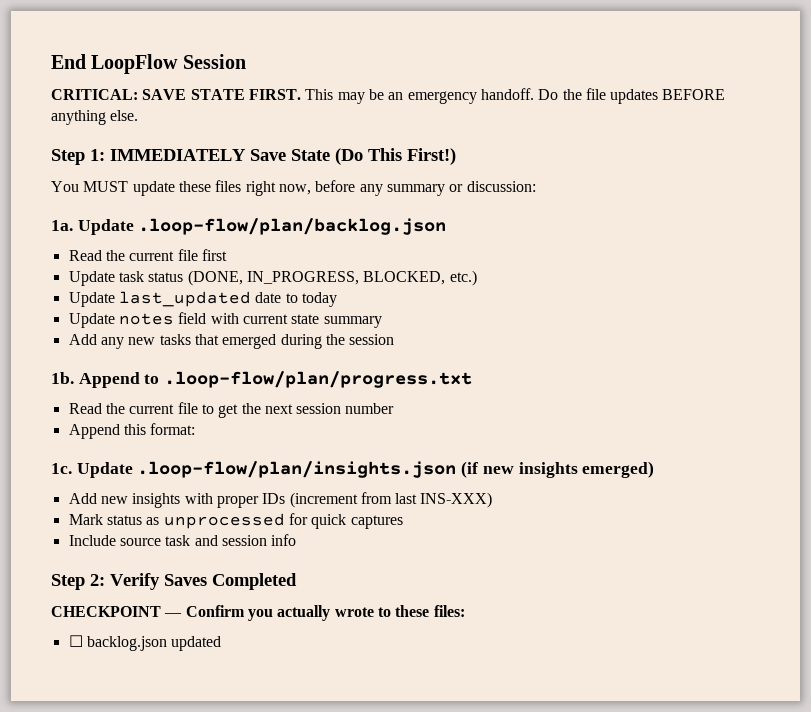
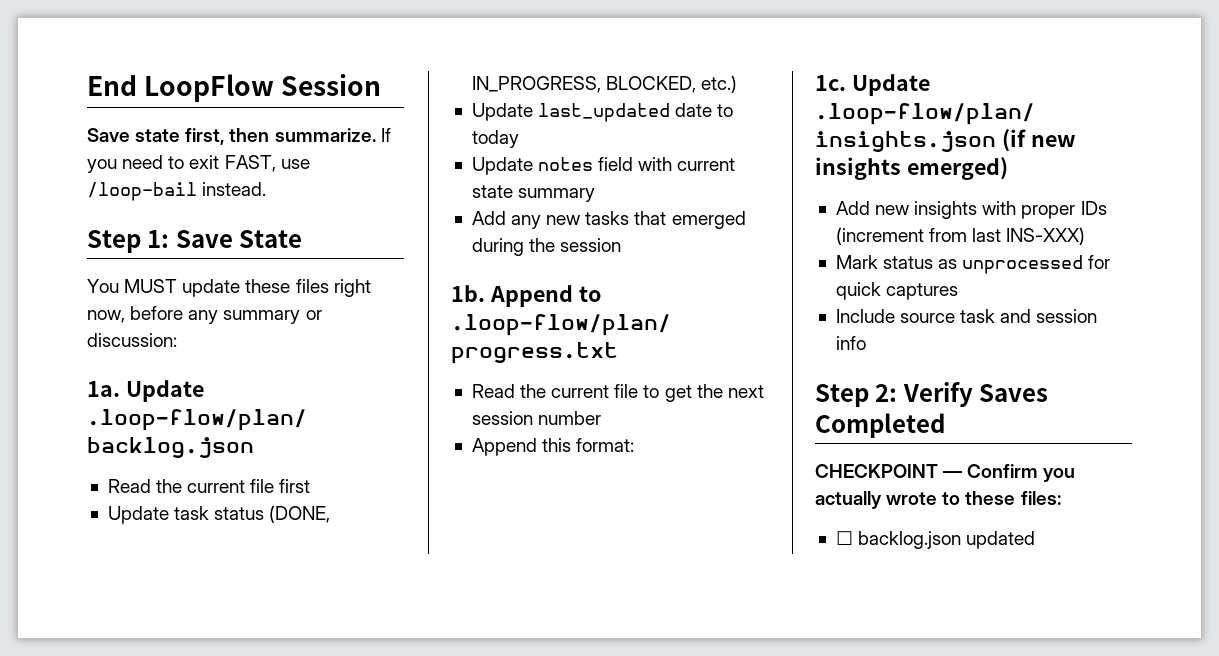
[51,88,726,104] [51,110,139,125] CRITICAL: SAVE STATE FIRST. This may be an emergency handoff. Do the file updates BEFORE anything else. -> [87,128,391,145] [87,155,310,173] [87,182,267,201] Save state first, then summarize. If you need to exit FAST, use /loop-bail instead.
[110,149,246,161] IMMEDIATELY -> (170, 239) none
[335,148,456,165] (Do This First!) -> (303, 239) none

